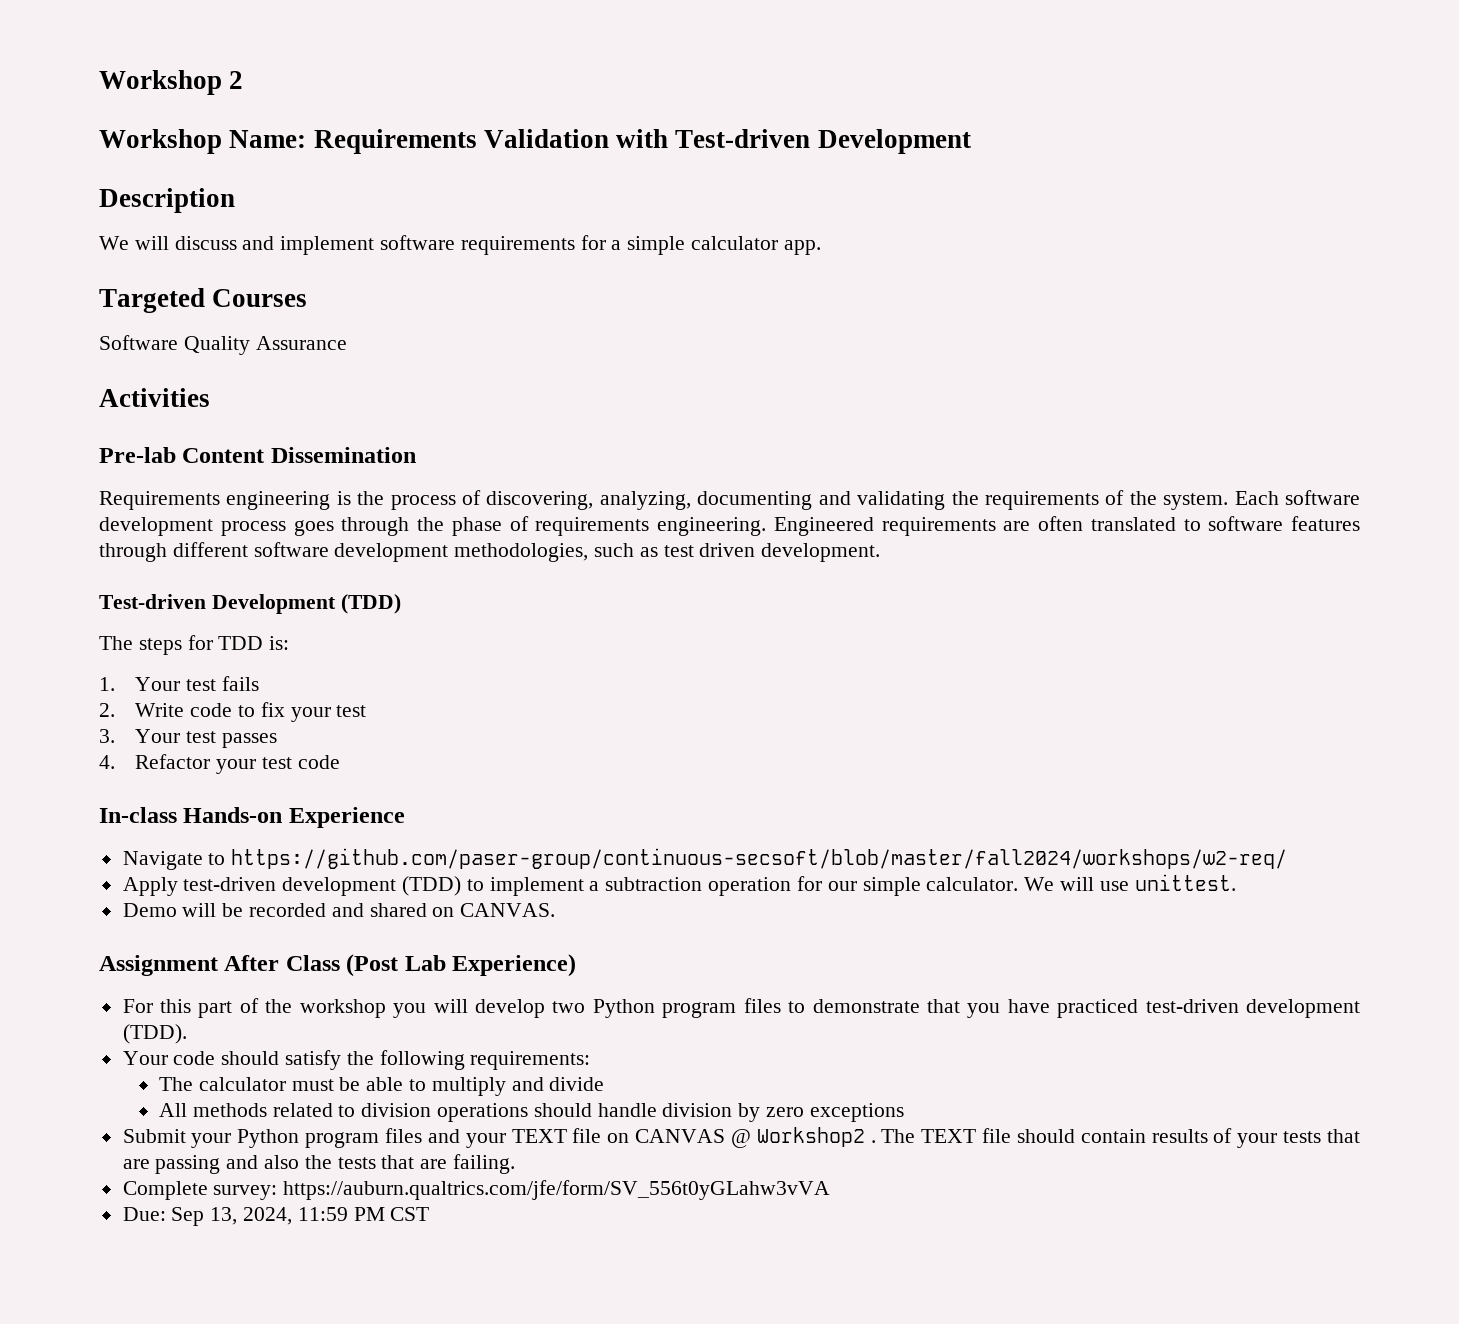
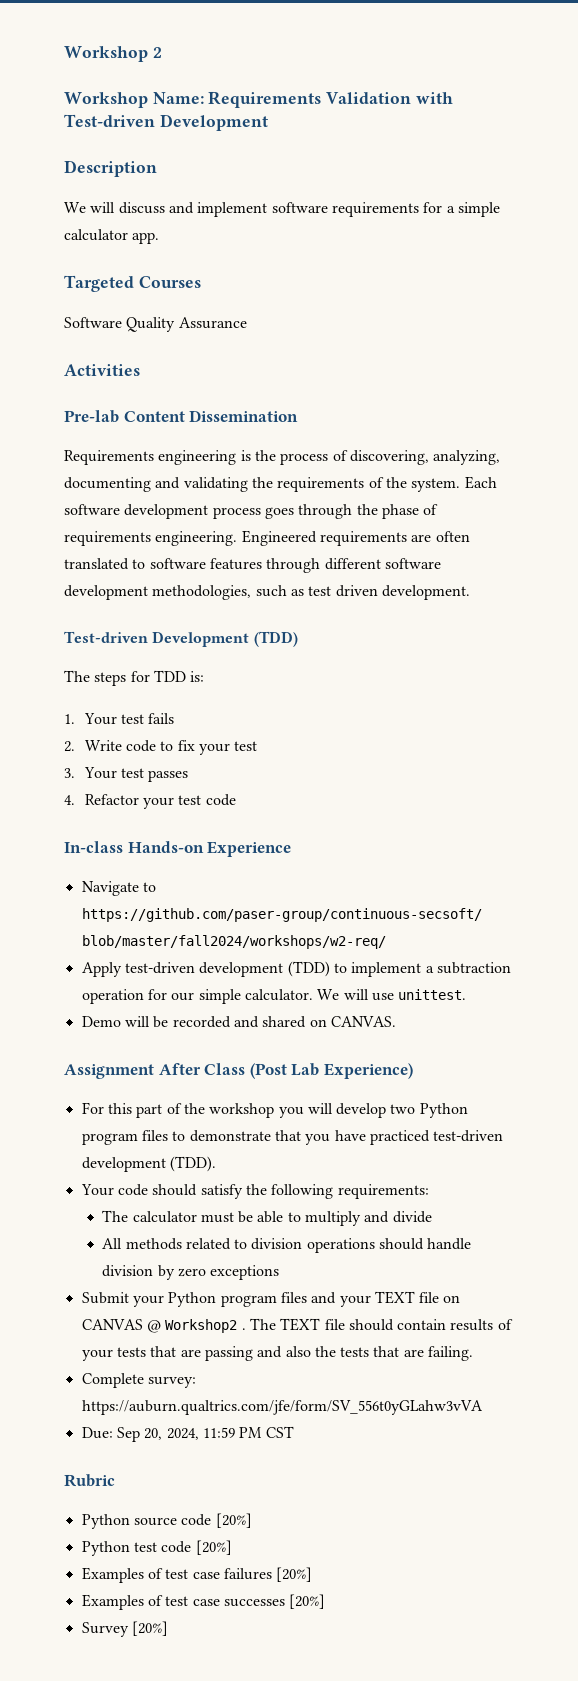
[210,1207,238,1225] 13, -> [144,1428,163,1440] 20,
(430, 1214) none -> [64,1474,115,1487] [81,1513,252,1529] [81,1540,232,1556] [81,1567,313,1583] [81,1594,326,1610] [81,1621,168,1637] // Rubric // Python source code [20%] // Python test code [20%] // Examples of test case failures [20%] // Examples of test case successes [20%] // Survey [20%]

